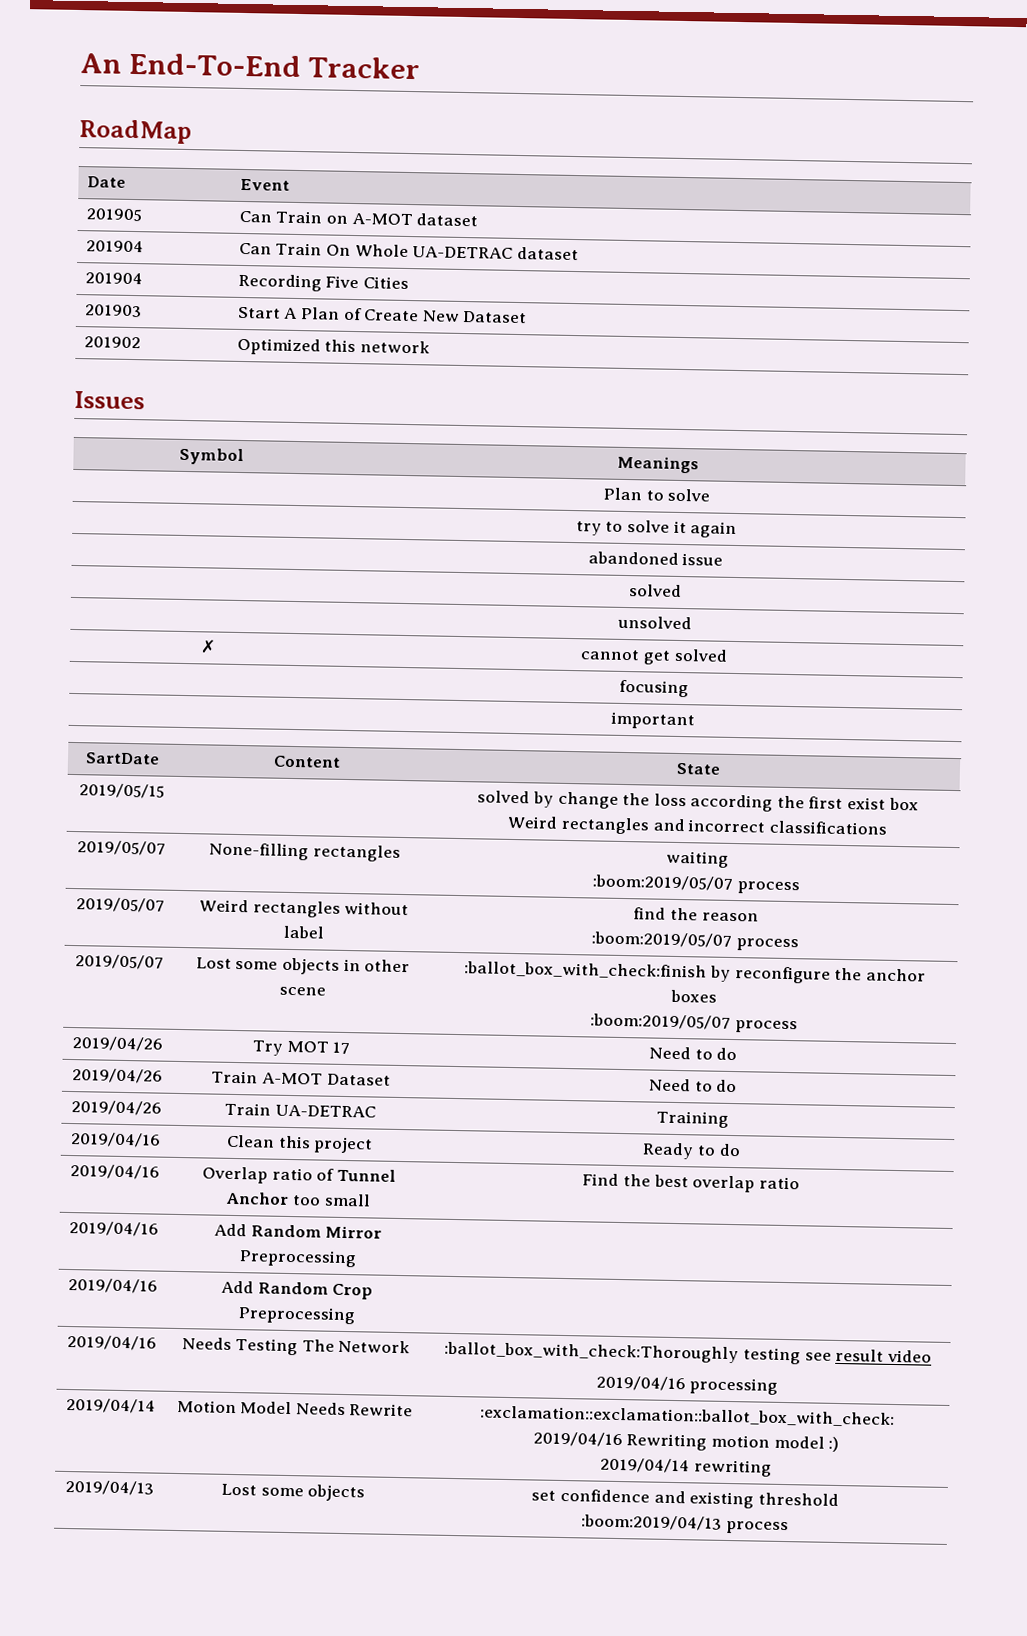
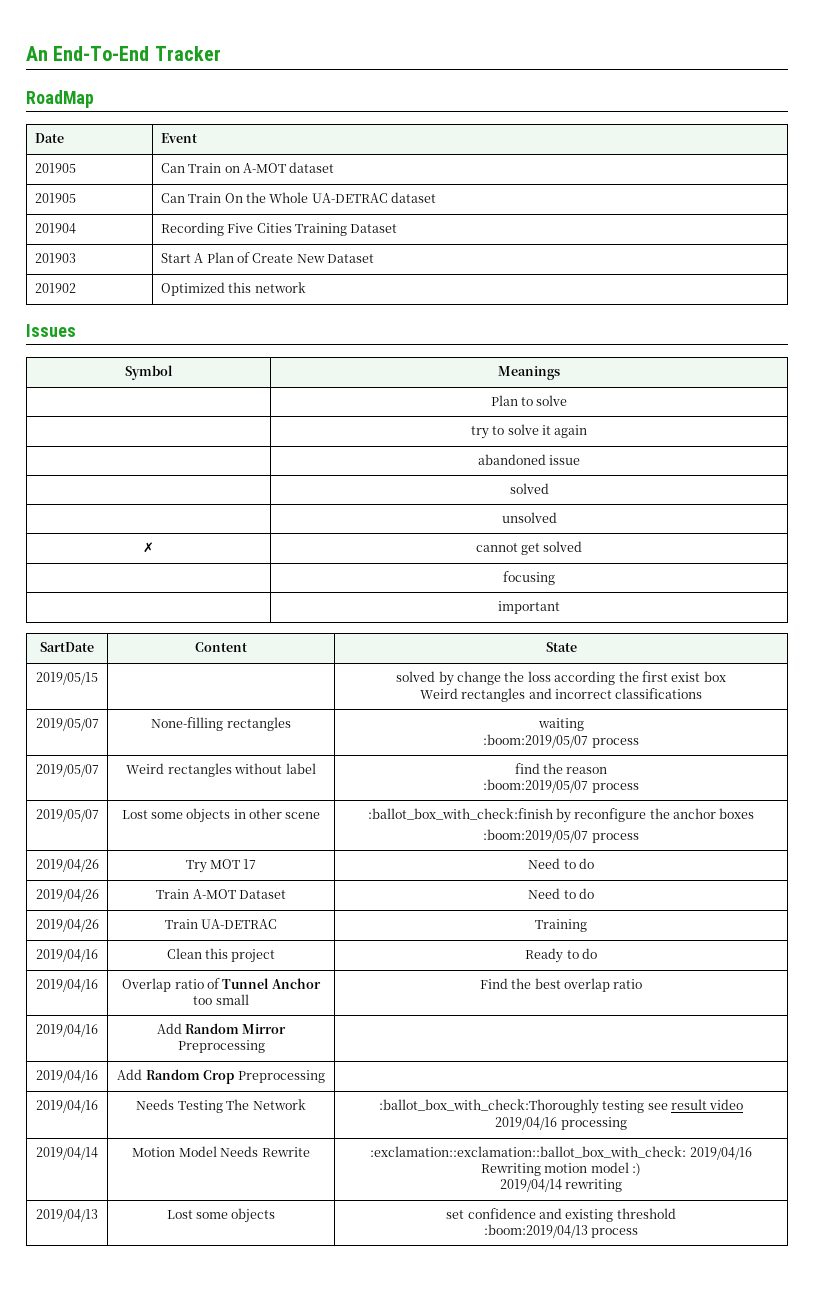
[85,240,144,253] 201904 -> [34,193,76,203] 201905
(351, 250) none -> [246,192,267,203] the
(409, 283) none -> [295,223,398,236] Training Dataset

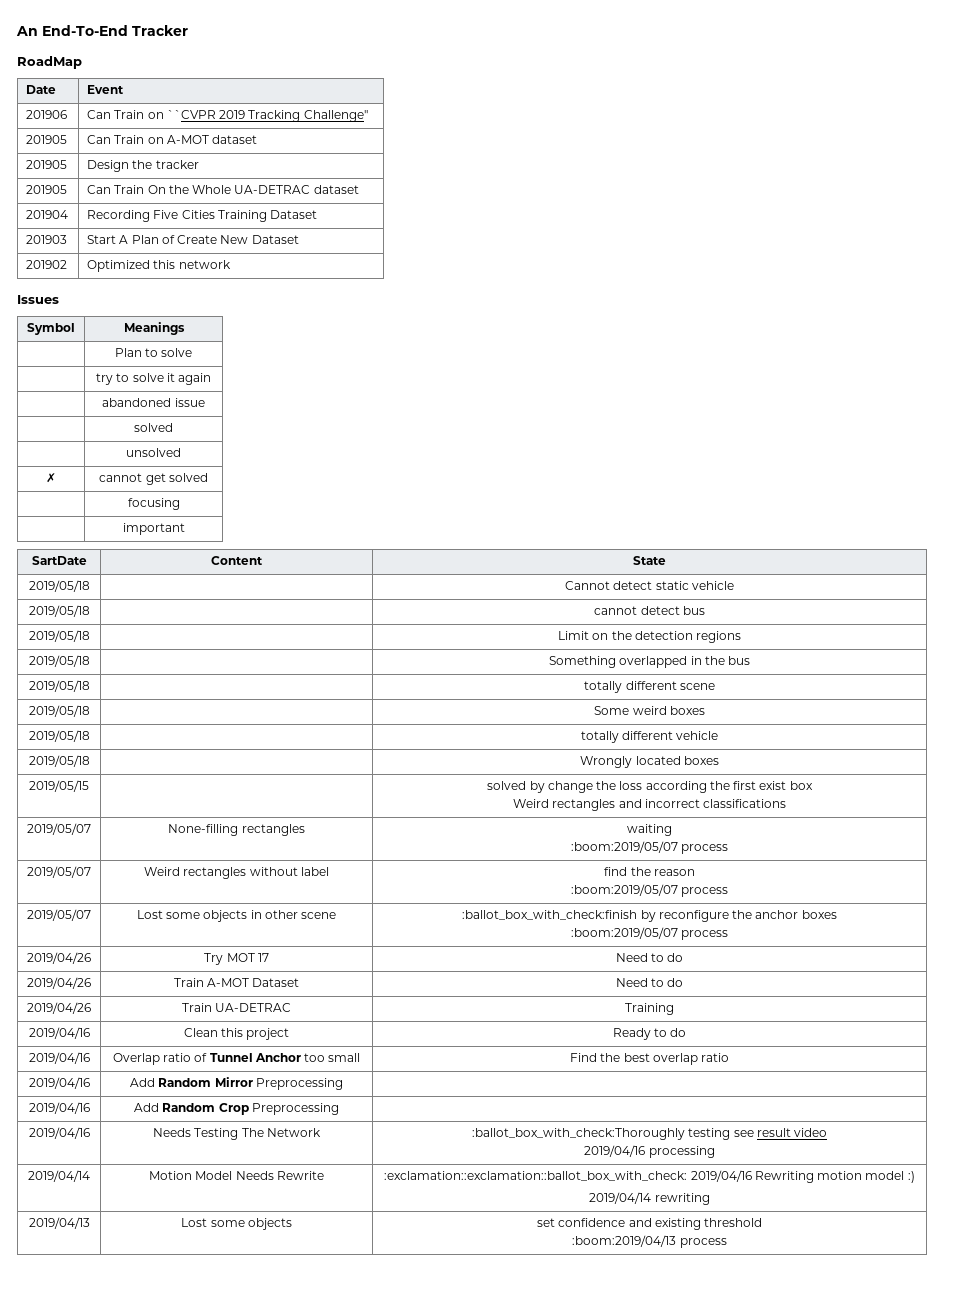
(197, 138) none -> [26,110,68,119] [87,110,368,122] // 201906 | Can Train on ``CVPR 2019 Tracking Challenge''
(335, 167) none -> [26,160,68,169] [87,160,199,172] // 201905 | Design the tracker
(577, 647) none -> [28,580,90,592] [565,581,734,590] [28,605,90,617] [594,606,705,615] [28,630,90,642] [558,631,741,643] [28,655,90,667] [549,656,750,668] [28,680,90,692] [584,681,715,693] [28,705,90,717] [594,706,705,715] [28,730,90,742] [580,731,719,743] [28,755,90,767] [580,756,719,768] // 2019/05/18 | | Cannot detect static vehicle // 2019/05/18 | | cannot detect bus // 2019/05/18 | | Limit on the detection regions // 2019/05/18 | | Something overlapped in the bus // 2019/05/18 | | totally different scene // 2019/05/18 | | Some weird boxes // 2019/05/18 | | totally different vehicle // 2019/05/18 | | Wrongly located boxes

